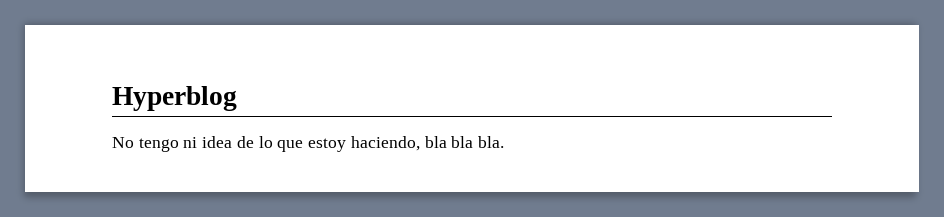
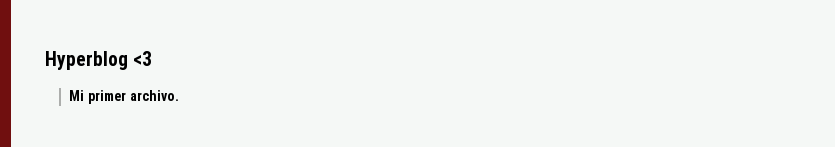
[112,136,504,152] // No tengo ni idea de lo que estoy haciendo, bla bla bla. -> [133,51,153,66] [69,90,179,104] <3 // Mi primer archivo.

